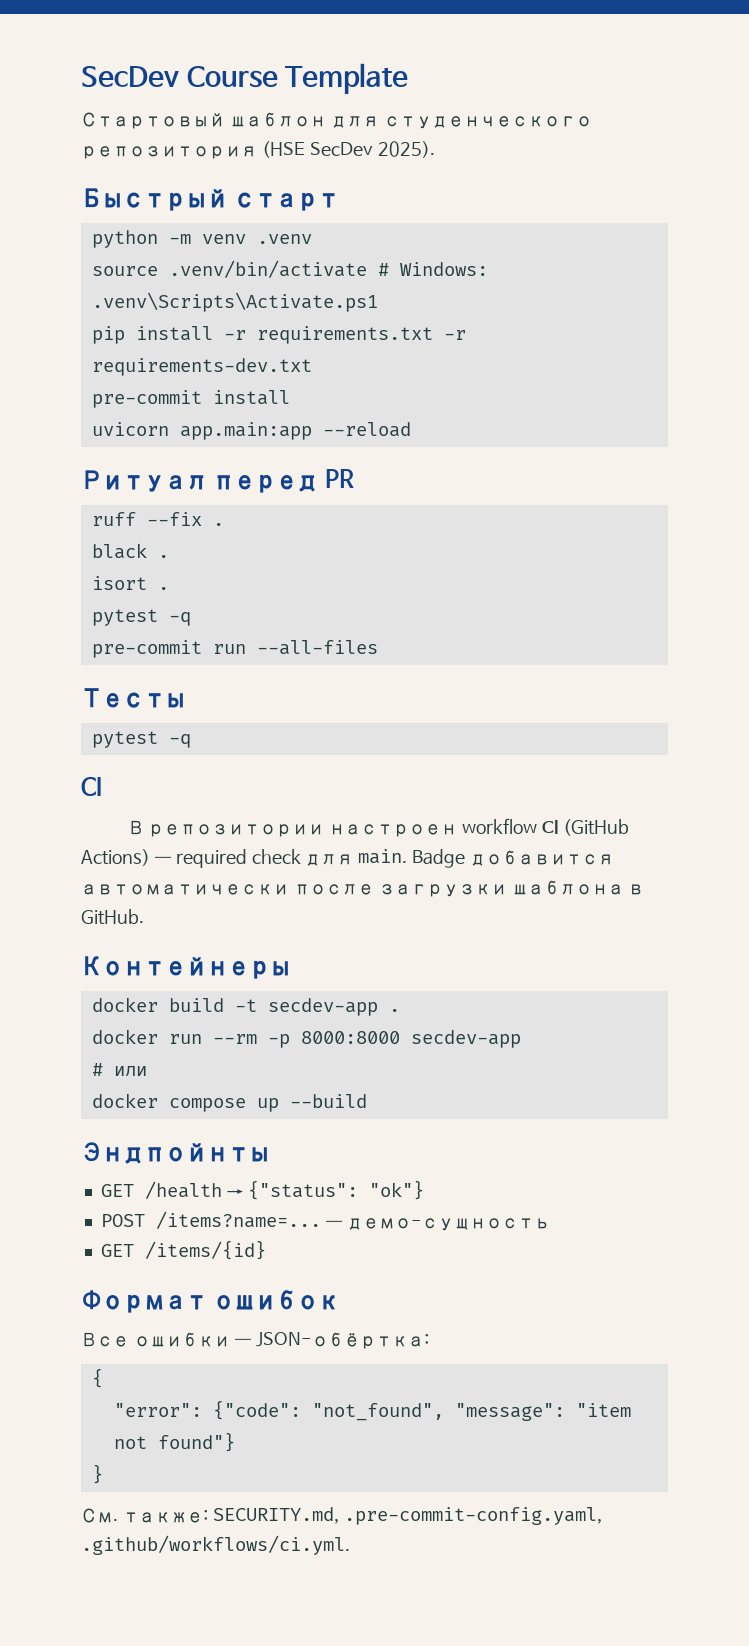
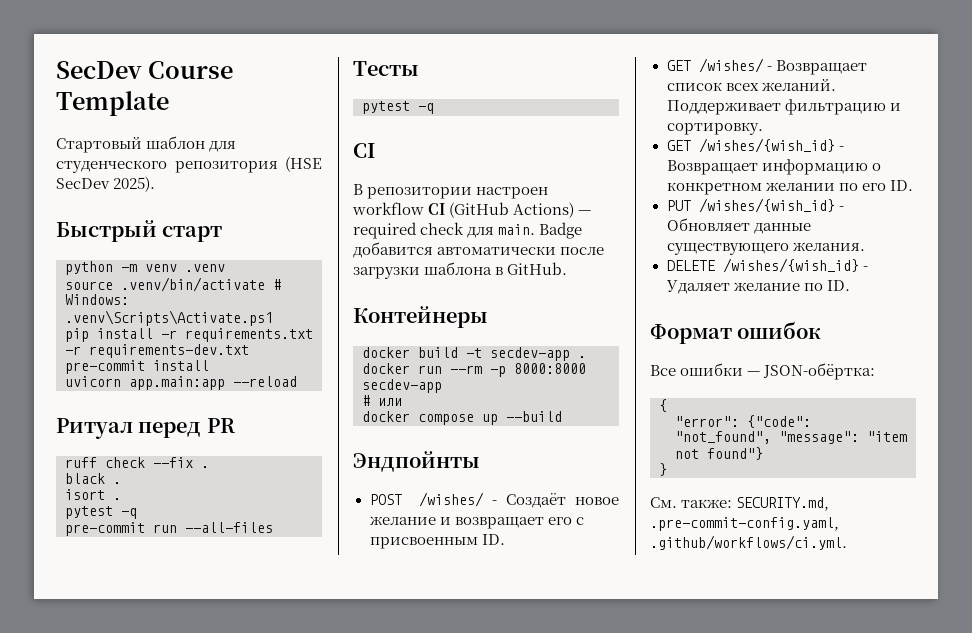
(136, 519) none -> [105,457,145,468] check
[100,1180,424,1200] [100,1211,550,1231] [100,1240,266,1260] GET /health → {"status": "ok"} // POST /items?name=... — демо-сущность // GET /items/{id} -> [369,492,619,508] [369,516,584,529] [369,534,505,549] [666,58,867,75] [666,78,836,91] [666,99,901,115] [666,122,763,135] [666,138,844,153] [666,159,881,175] [666,180,913,195] [666,198,844,213] [666,218,811,234] [666,242,865,255] [666,258,868,273] [665,280,850,294] POST /wishes/ - Создаёт новое желание и возвращает его с присвоенным ID. // GET /wishes/ - Возвращает список всех желаний. Поддерживает фильтрацию и сортировку. // GET /wishes/{wish_id} - Возвращает информацию о конкретном желании по его ID. // PUT /wishes/{wish_id} - Обновляет данные существующего желания. // DELETE /wishes/{wish_id} - Удаляет желание по ID.

